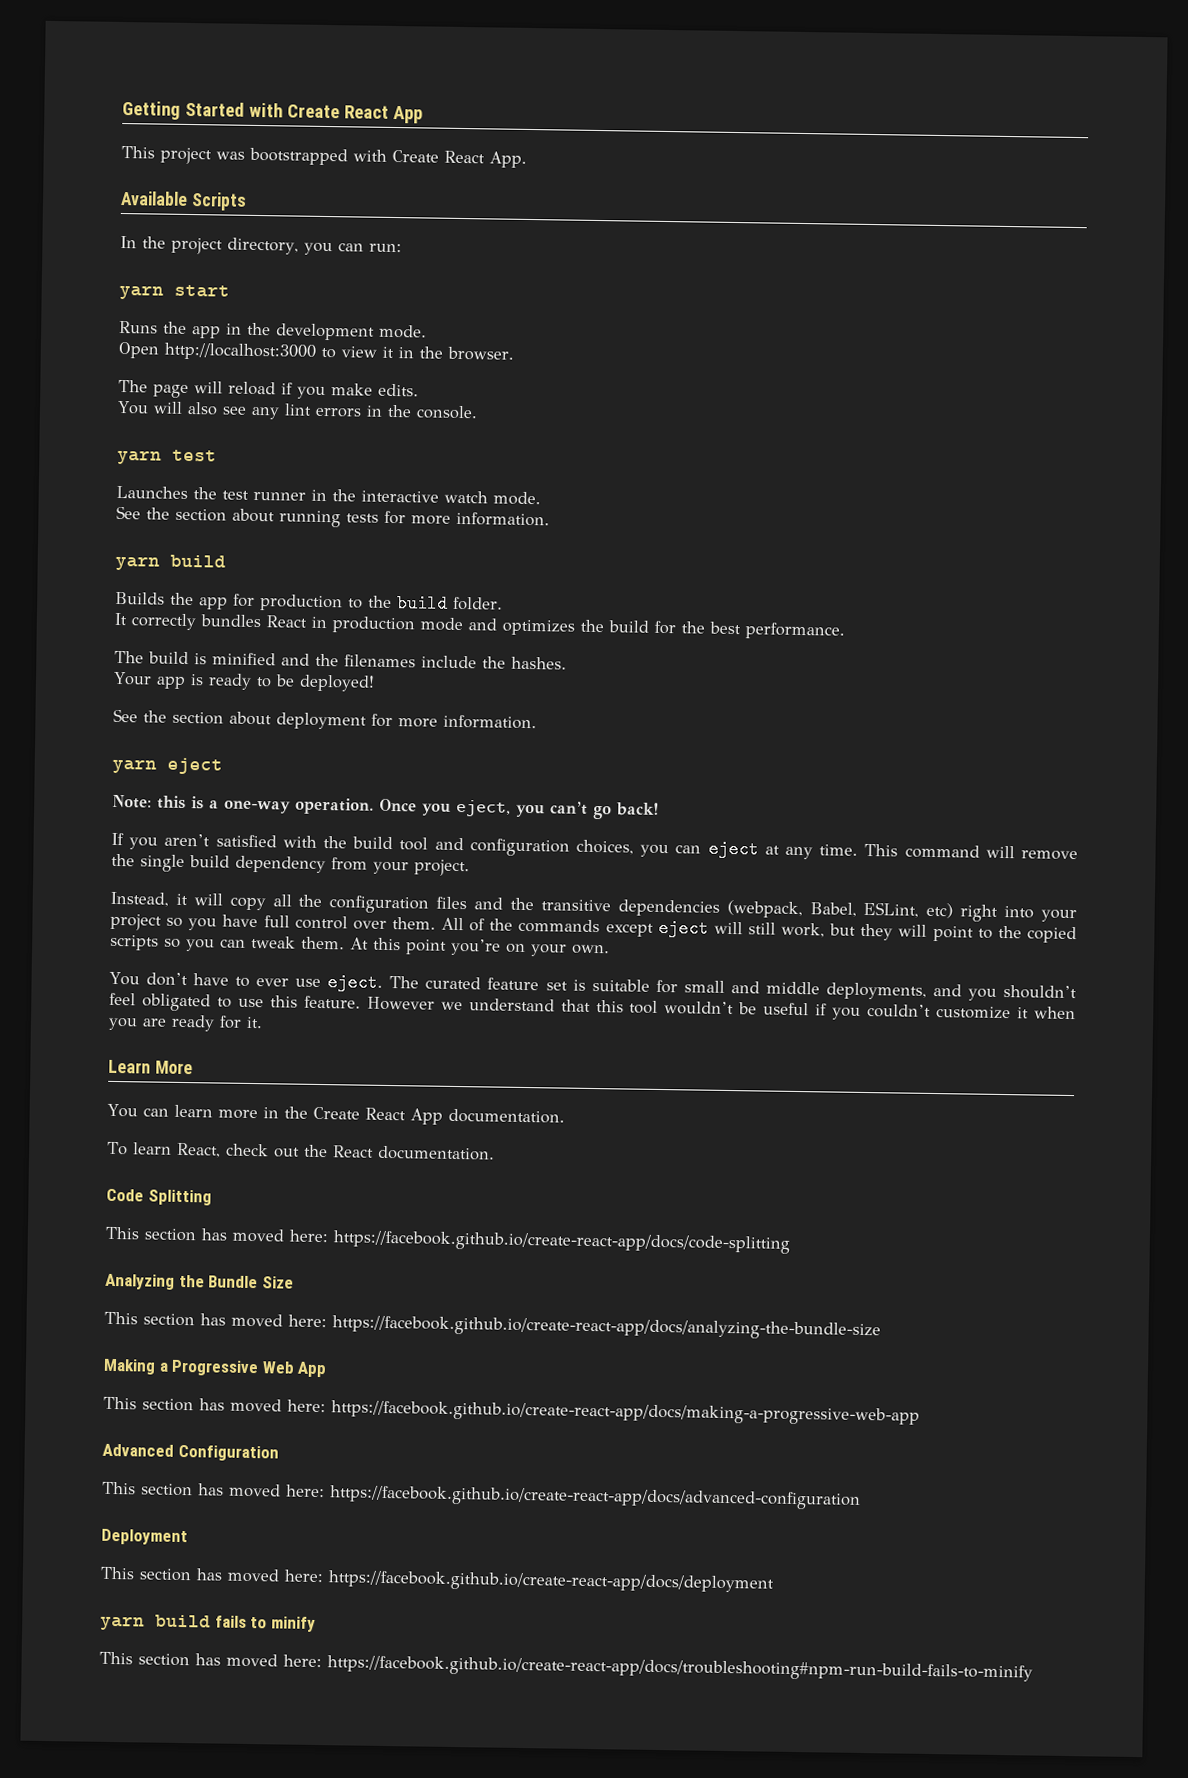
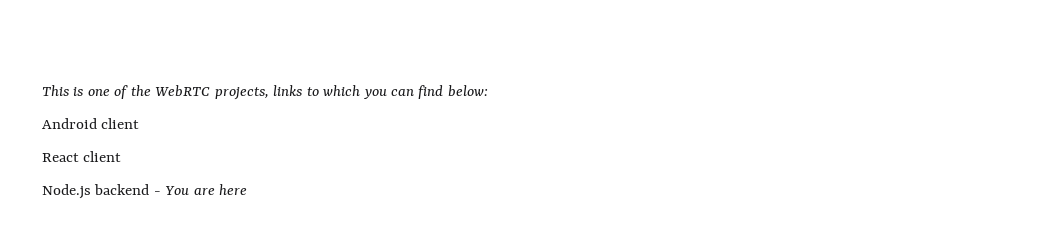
[122,101,423,124] [121,145,527,168] [120,190,247,211] [120,235,402,256] [119,284,230,300] [119,320,427,341] [118,341,514,361] [118,379,419,400] [117,400,478,420] [117,449,217,465] [116,485,541,506] [116,505,550,528] [115,554,226,571] [115,591,503,613] [114,612,845,640] [114,650,567,670] [113,671,375,692] [113,708,537,730] [112,757,223,775] [112,794,659,820] [111,832,1079,861] [111,853,470,877] [110,891,1078,923] [110,913,1078,944] [110,934,610,957] [109,971,1077,1001] [109,992,1077,1020] [108,1014,263,1032] [108,1059,193,1075] [107,1103,565,1125] [107,1141,495,1161] [106,1188,212,1206] [105,1226,790,1254] [105,1273,294,1290] [104,1311,881,1341] [103,1358,328,1378] [103,1396,920,1426] [102,1443,279,1462] [102,1481,861,1510] [101,1528,188,1546] [100,1566,774,1594] [100,1614,316,1632] [99,1651,1033,1683] Getting Started with Create React App // This project was bootstrapped with Create React App. // Available Scripts // In the project directory, you can run: // yarn start // Runs the app in the development mode. // Open http://localhost:3000 to view it in the browser. // The page will reload if you make edits. // You will also see any lint errors in the console. // yarn test // Launches the test runner in the interactive watch mode. // See the section about running tests for more information. // yarn build // Builds the app for production to the build folder. // It correctly bundles React in production mode and optimizes the build for the best performance. // The build is minified and the filenames include the hashes. // Your app is ready to be deployed! // See the section about deployment for more information. // yarn eject // Note: this is a one-way operation. Once you eject, you can’t go back! // If you aren’t satisfied with the build tool and configuration choices, you can eject at any time. This command will remove the single build dependency from your project. // Instead, it will copy all the configuration files and the transitive dependencies (webpack, Babel, ESLint, etc) right into your project so you have full control over them. All of the commands except eject will still work, but they will point to the copied scripts so you can tweak them. At this point you’re on your own. // You don’t have to ever use eject. The curated feature set is suitable for small and middle deployments, and you shouldn’t feel obligated to use this feature. However we understand that this tool wouldn’t be useful if you couldn’t customize it when you are ready for it. // Learn More // You can learn more in the Create React App documentation. // To learn React, check out the React documentation. // Code Splitting // This section has moved here: https://facebook.github.io/create-react-app/docs/code-splitting // Analyzing the Bundle Size // This section has moved here: https://facebook.github.io/create-react-app/docs/analyzing-the-bundle-size // Making a Progressive Web App // This section has moved here: https://facebook.github.io/create-react-app/docs/making-a-progressive-web-app // Advanced Configuration // This section has moved here: https://facebook.github.io/create-react-app/docs/advanced-configuration // Deployment // This section has moved here: https://facebook.github.io/create-react-app/docs/deployment // yarn build fails to minify // This section has moved here: https://facebook.github.io/create-react-app/docs/troubleshooting#npm-run-build-fails-to-minify -> [42,85,488,100] [42,118,140,129] [42,151,122,162] [42,184,248,199] This is one of the WebRTC projects, links to which you can find below: // Android client // React client // Node.js backend - You are here

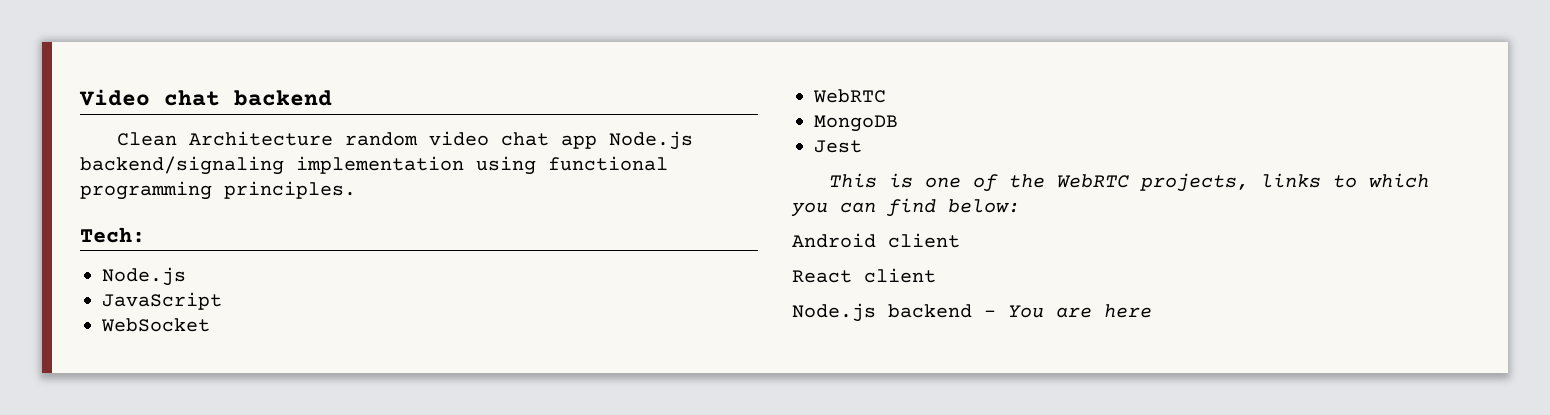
(42, 90) none -> [79,89,332,106] [117,131,694,150] [80,156,668,175] [80,181,356,200] [80,227,145,243] [102,267,186,286] [102,292,222,310] [101,318,210,332] [813,89,886,103] [814,115,898,132] [814,140,862,153] Video chat backend // Clean Architecture random video chat app Node.js backend/signaling implementation using functional programming principles. // Tech: // Node.js // JavaScript // WebSocket // WebRTC // MongoDB // Jest //

